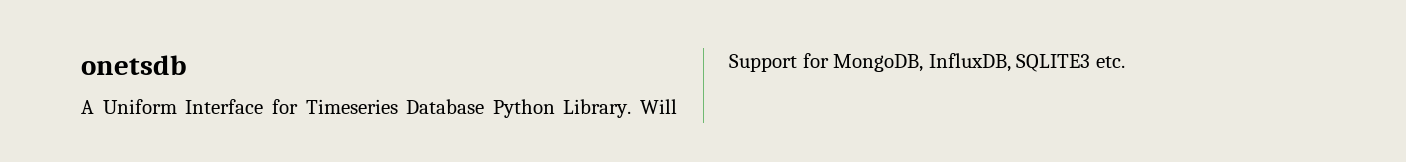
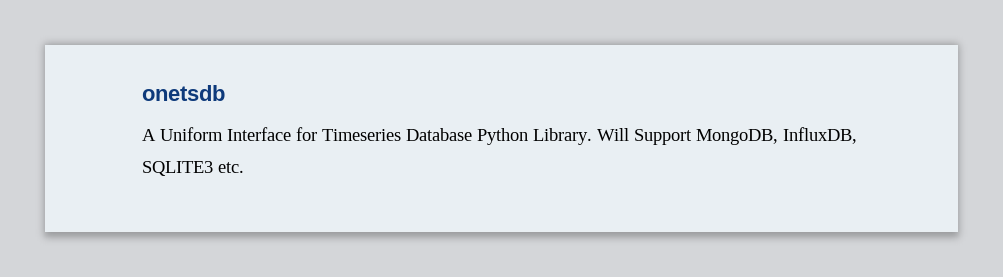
[802,53,829,68] for -> (692, 137) none

